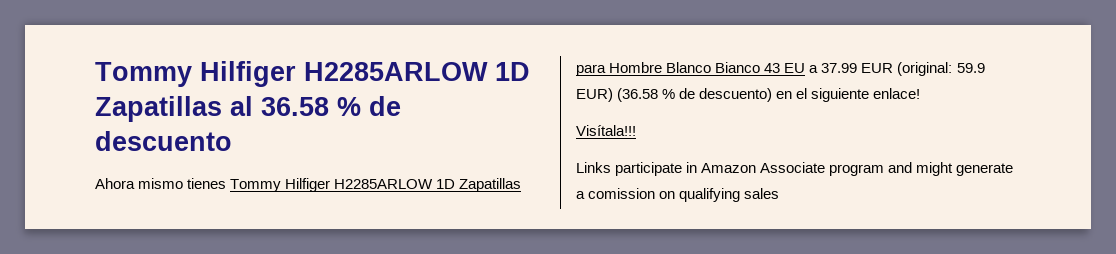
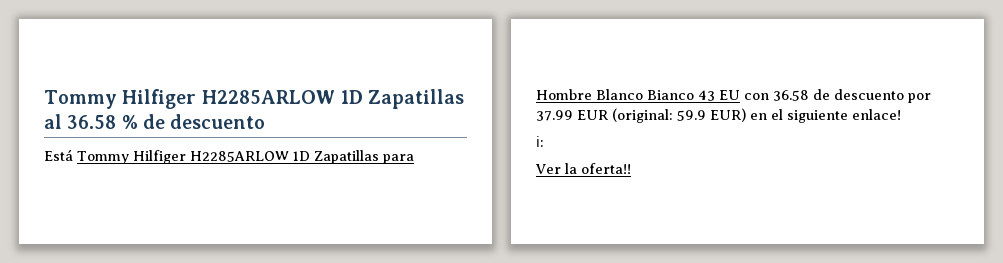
[95,178,227,189] Ahora mismo tienes -> [44,149,73,161] Está
[809,65,819,73] a -> [744,89,931,103] con 36.58 de descuento por
[617,88,773,102] (36.58 % de descuento) -> (746, 115) none
[576,125,636,136] [576,162,1014,176] [576,188,780,202] Visítala!!! // Links participate in Amazon Associate program and might generate a comission on qualifying sales -> [536,136,544,147] [535,163,631,174] ℹ: // Ver la oferta!!

